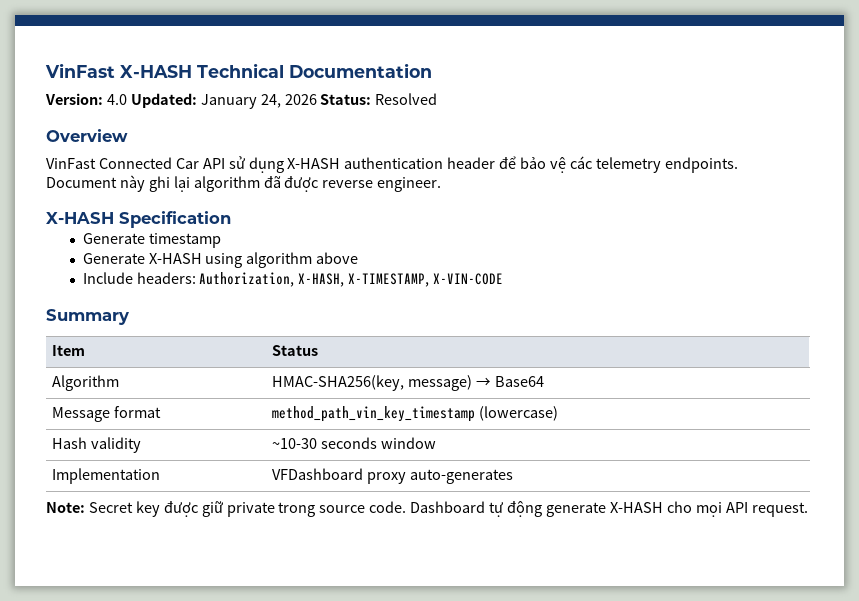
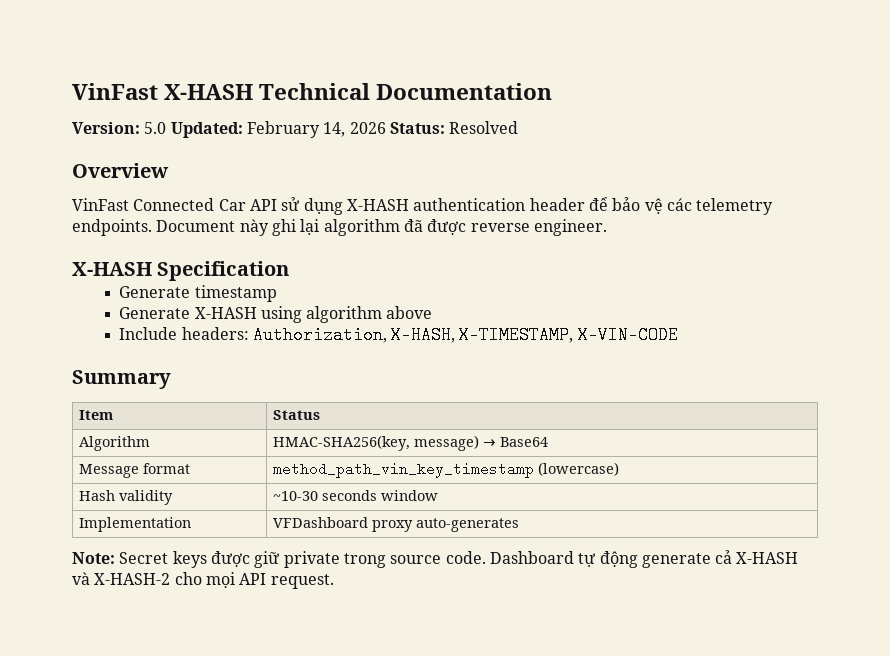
[106,93,281,109] 4.0 Updated: January 24, -> [144,121,346,138] 5.0 Updated: February 14,
[135,501,160,517] key -> [172,551,207,568] keys
[609,502,663,513] X-HASH -> [715,550,799,564] [72,572,171,585] cả X-HASH và X-HASH-2

